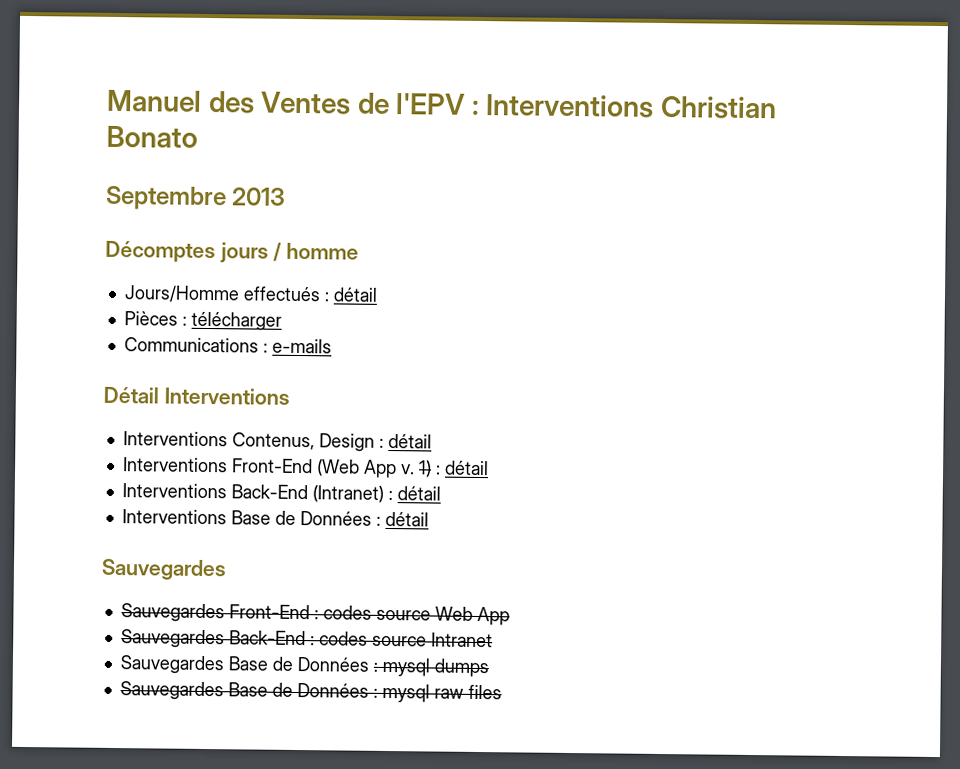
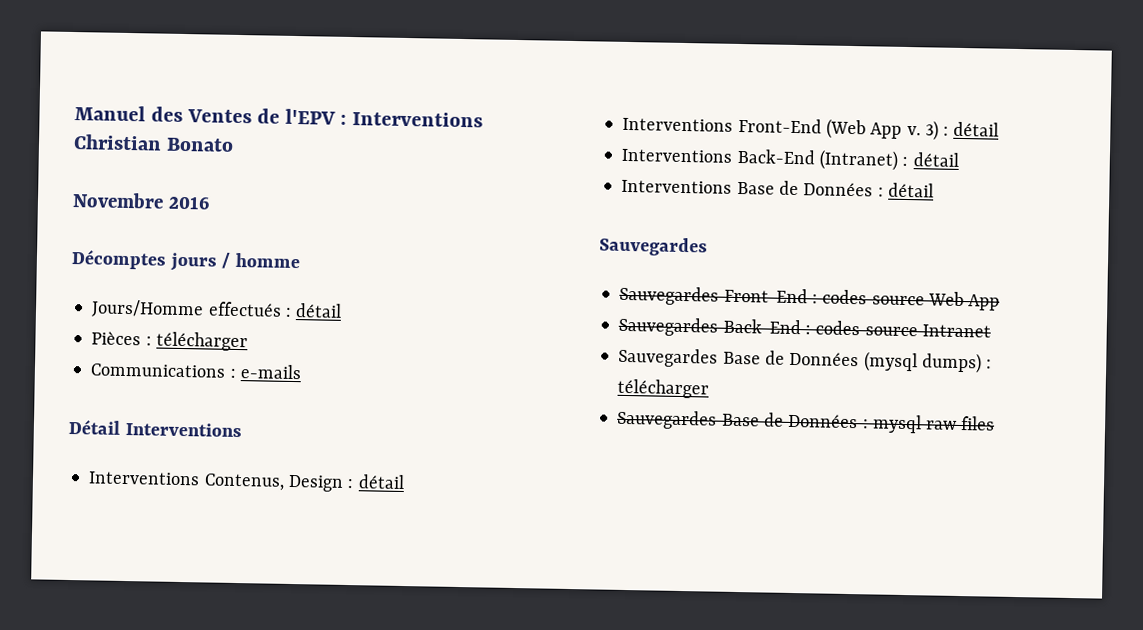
[105,185,287,211] Septembre 2013 -> [72,192,210,210] Novembre 2016
[417,460,432,478] 1) -> [924,120,939,141] 3)
[372,657,489,678] : mysql dumps -> [863,351,993,374] [617,378,710,399] (mysql dumps) : télécharger

